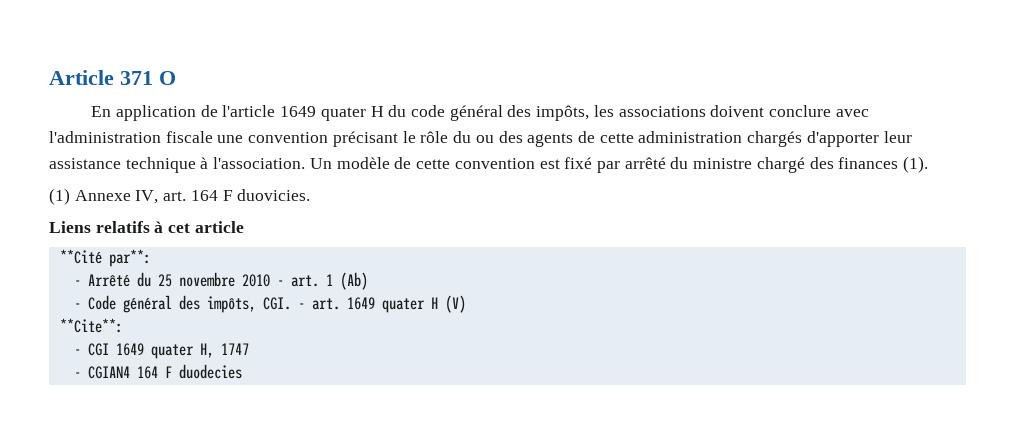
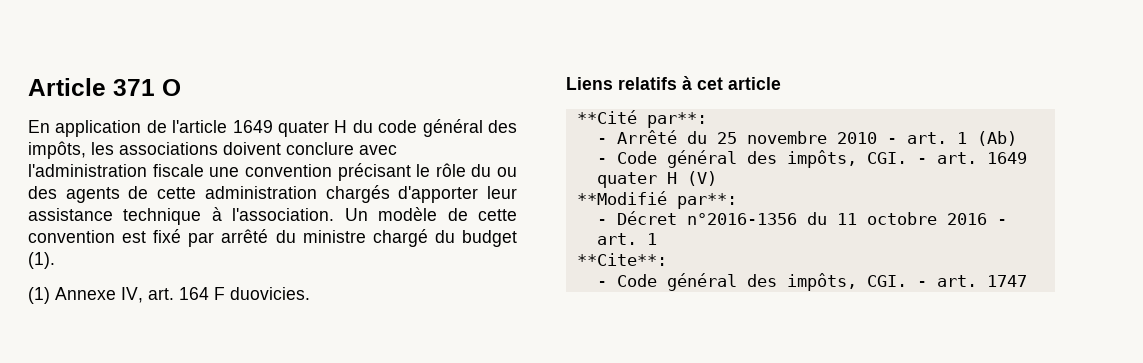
[809,157,899,169] des finances -> [434,230,517,247] du budget
[59,318,123,333] [73,343,249,359] [73,364,242,379] **Cite**: // - CGI 1649 quater H, 1747 // - CGIAN4 164 F duodecies -> [576,191,737,209] [596,211,1007,225] [596,233,657,245] [576,253,667,266] [596,273,1027,291] **Modifié par**: // - Décret n°2016-1356 du 11 octobre 2016 - art. 1 // **Cite**: // - Code général des impôts, CGI. - art. 1747

